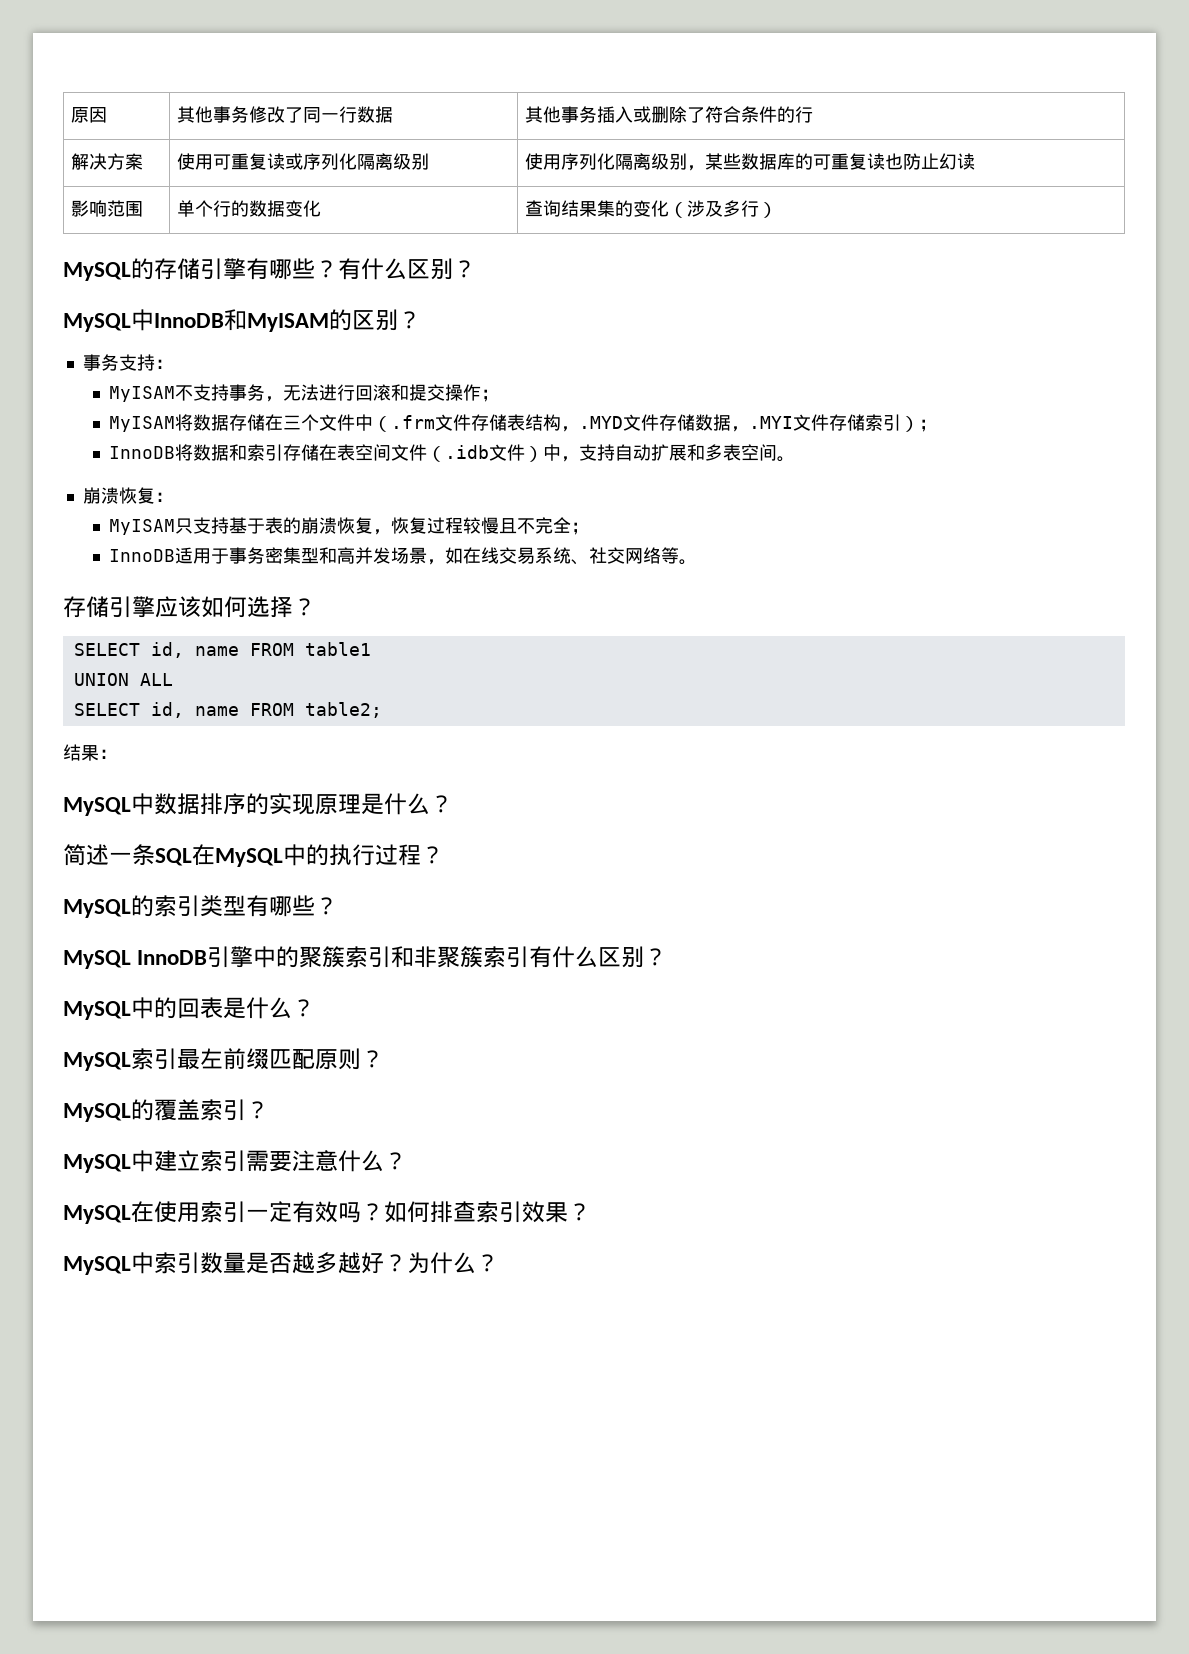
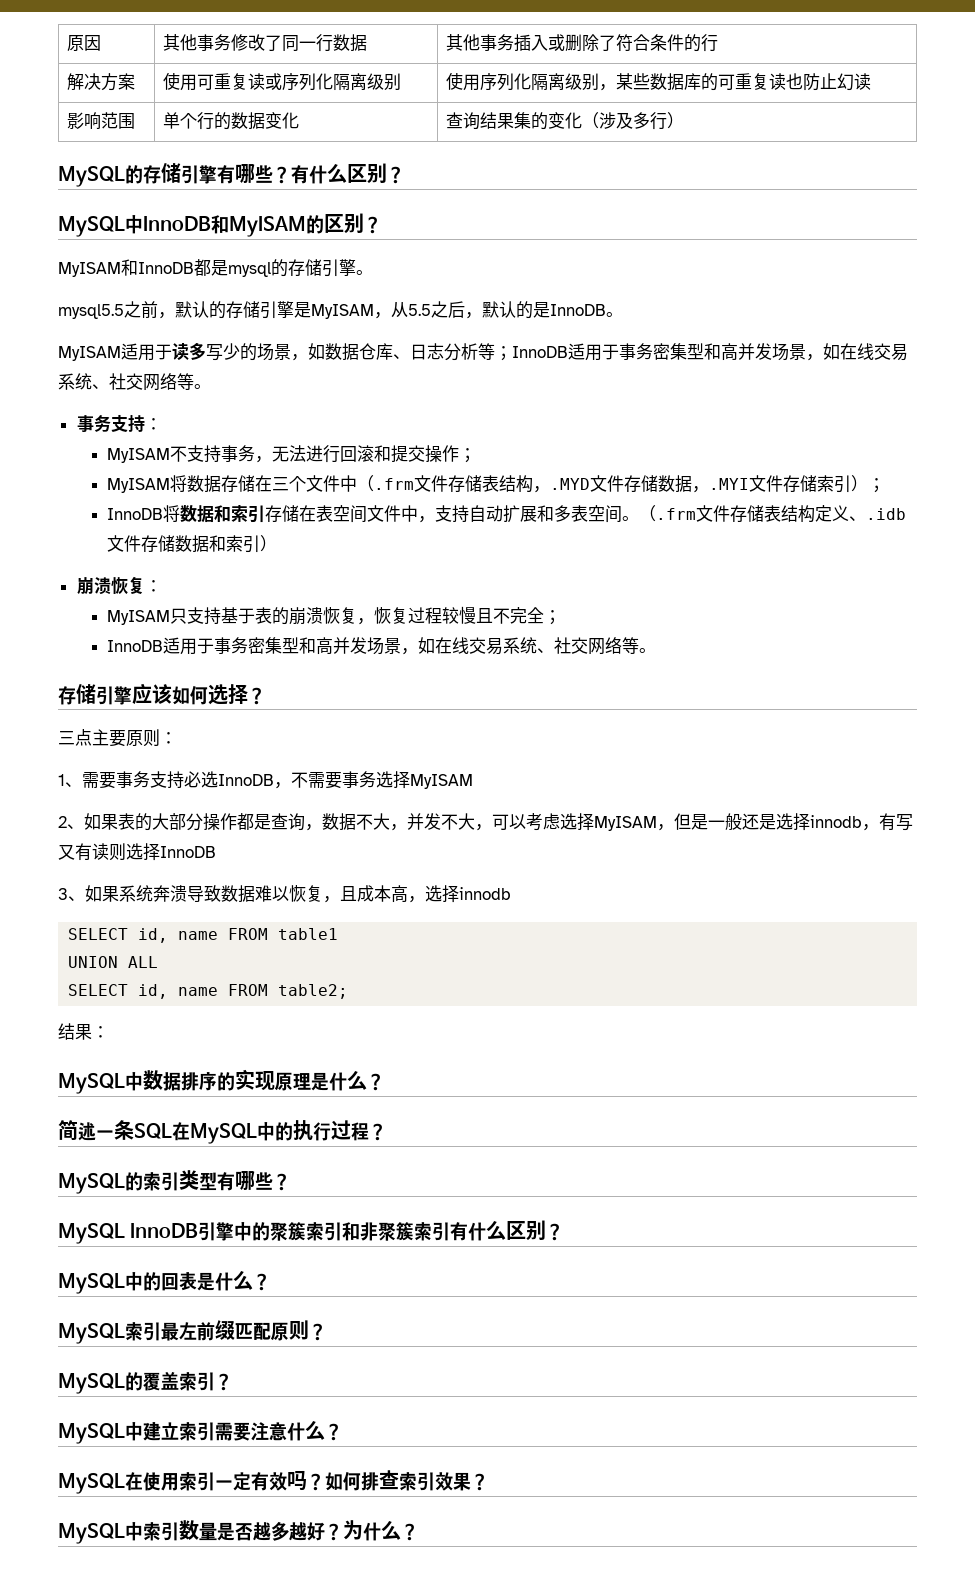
(421, 320) none -> [58,259,373,277] [58,301,623,319] [58,342,908,361] [58,373,211,391] // MyISAM和InnoDB都是mysql的存储引擎。 // mysql5.5之前，默认的存储引擎是MyISAM，从5.5之后，默认的是InnoDB。 // MyISAM适用于读多写少的场景，如数据仓库、日志分析等；InnoDB适用于事务密集型和高并发场景，如在线交易系统、社交网络等。
[427,444,544,462] （.idb文件） -> (402, 513) none
(796, 459) none -> [639,505,907,523] [107,535,278,553] （.frm文件存储表结构定义、.idb文件存储数据和索引）
(316, 607) none -> [58,729,177,747] [58,771,473,789] [58,813,913,831] [58,843,216,861] [58,885,511,903] // 三点主要原则： // 1、需要事务支持必选InnoDB，不需要事务选择MyISAM // 2、如果表的大部分操作都是查询，数据不大，并发不大，可以考虑选择MyISAM，但是一般还是选择innodb，有写又有读则选择InnoDB // 3、如果系统奔溃导致数据难以恢复，且成本高，选择innodb

